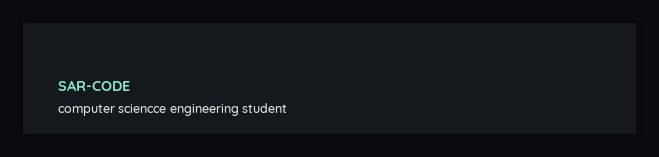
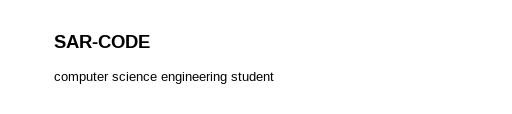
[118,104,167,113] sciencce -> [112,72,157,81] science

